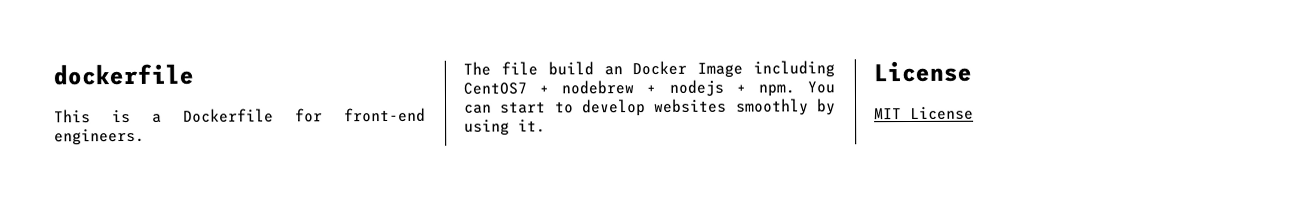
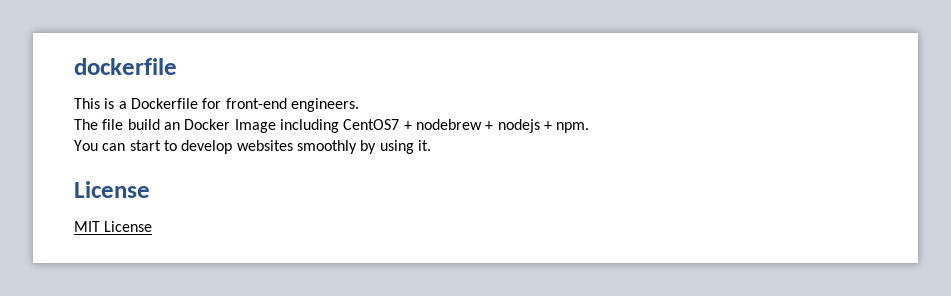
(795, 90) none -> (590, 127) //

